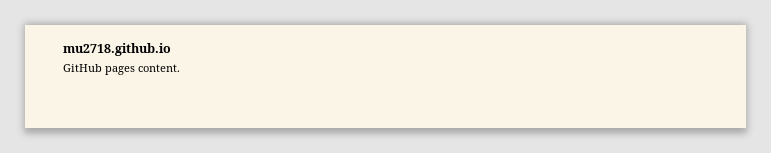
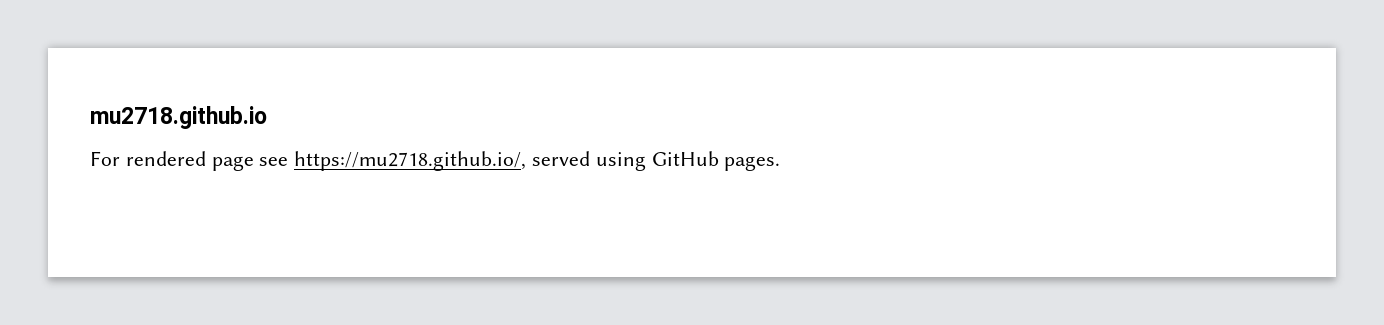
[63,64,180,75] GitHub pages content. -> [90,151,781,171] For rendered page see https://mu2718.github.io/, served using GitHub pages.

